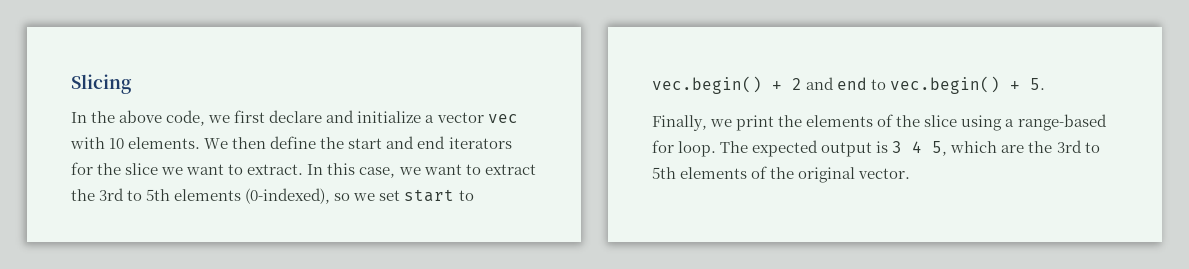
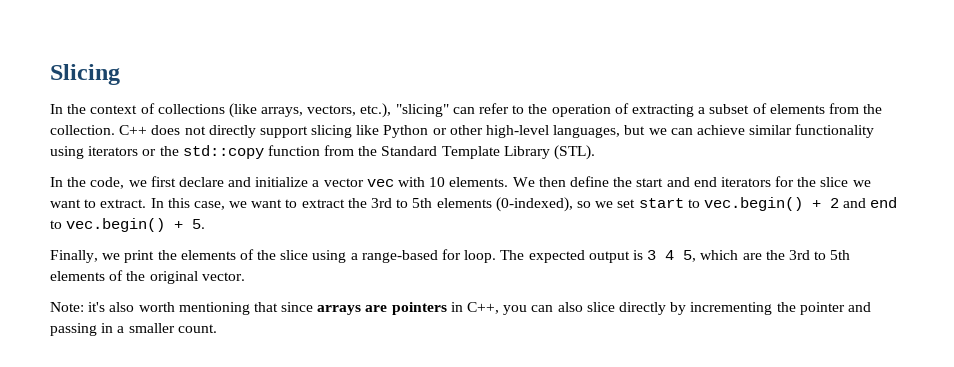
[119,110,163,123] above -> [90,103,883,118] [50,124,875,138] [50,145,596,160] [50,177,87,187] context of collections (like arrays, vectors, etc.), "slicing" can refer to the operation of extracting a subset of elements from the collection. C++ does not directly support slicing like Python or other high-level languages, but we can achieve similar functionality using iterators or the std::copy function from the Standard Template Library (STL). // In the
(911, 173) none -> [50,302,871,315] [50,323,217,336] // Note: it's also worth mentioning that since arrays are pointers in C++, you can also slice directly by incrementing the pointer and passing in a smaller count.

